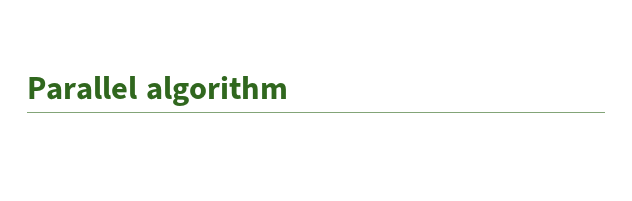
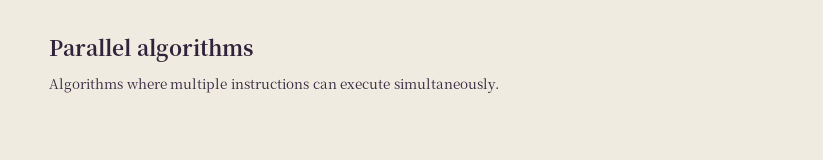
[145,76,288,106] algorithm -> [136,38,253,62] [49,78,499,93] algorithms // Algorithms where multiple instructions can execute simultaneously.

